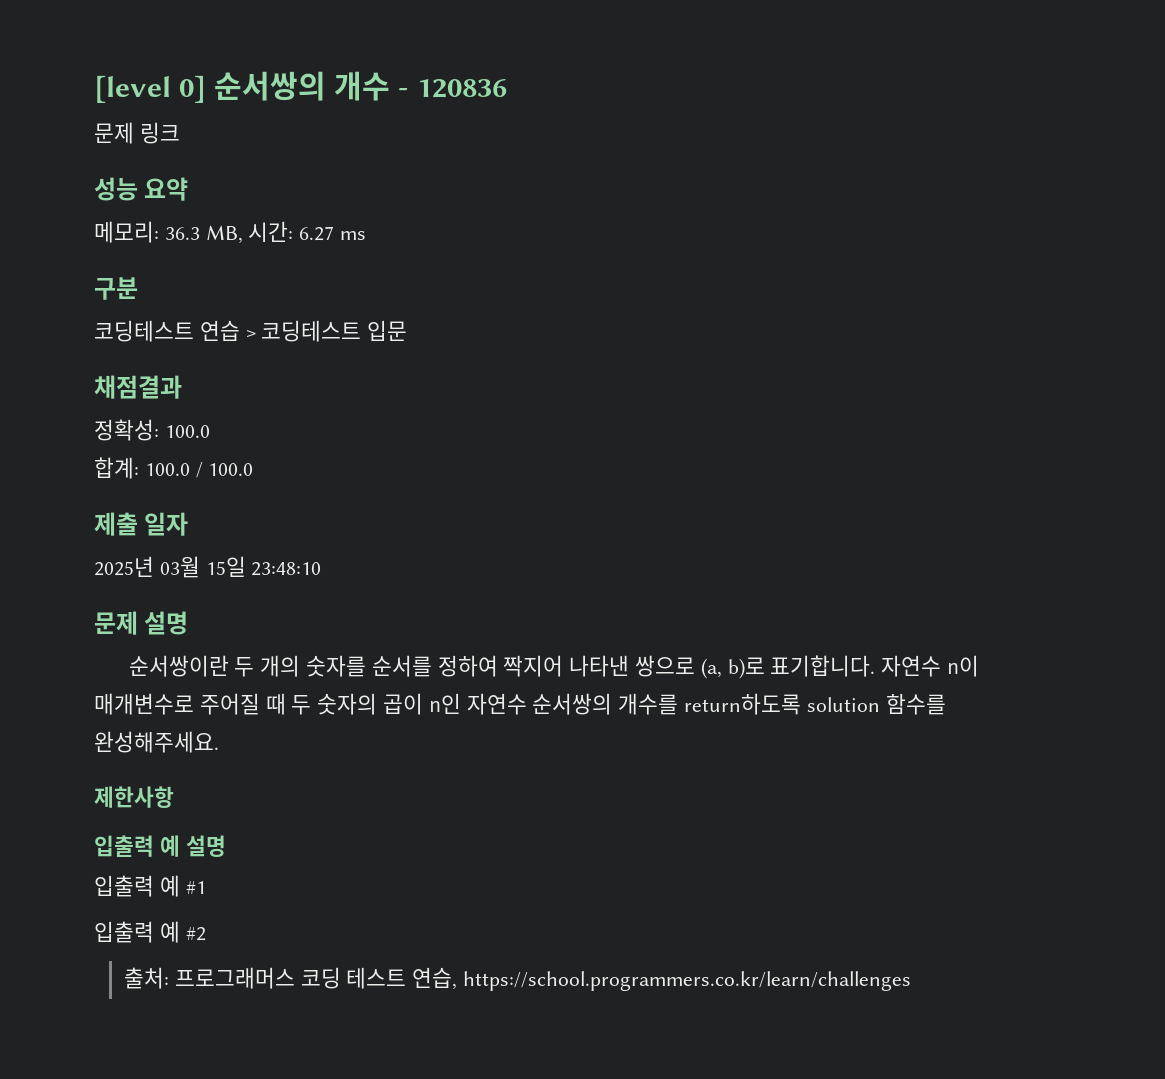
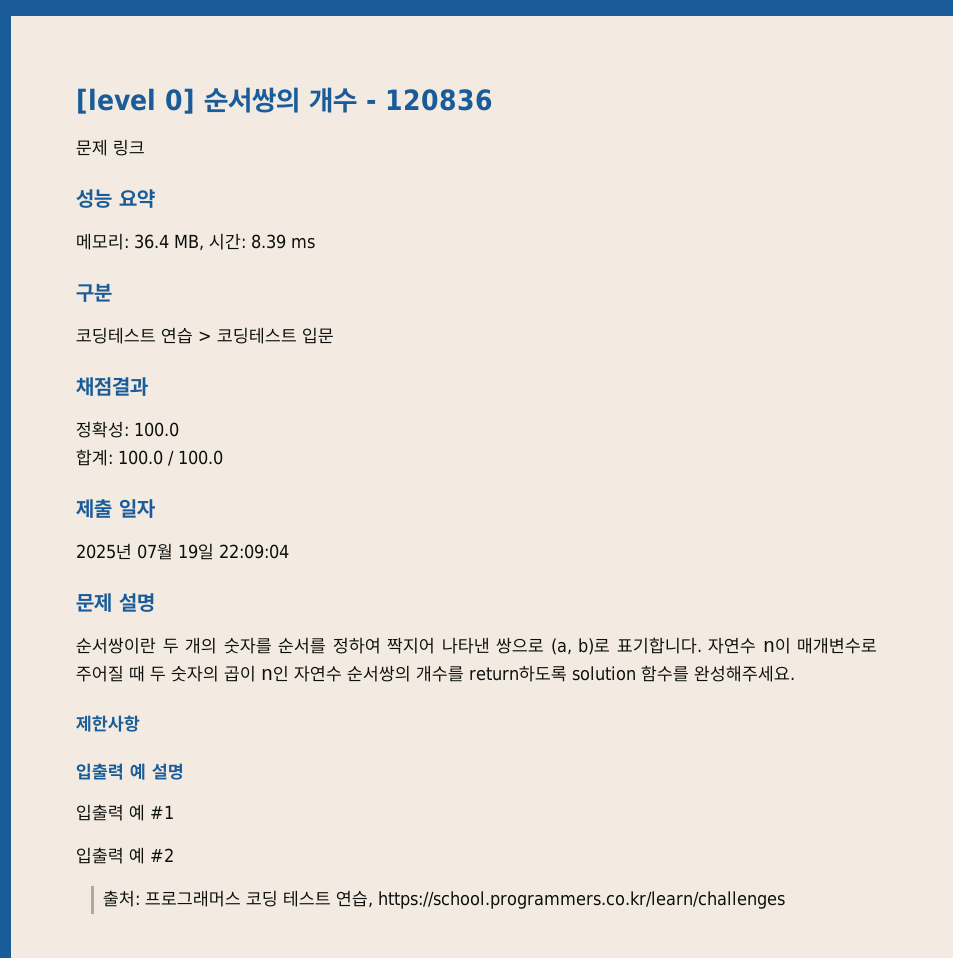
[164,227,200,240] 36.3 -> [134,234,169,249] 36.4
[299,226,335,241] 6.27 -> [251,234,286,249] 8.39
[159,556,322,578] 03월 15일 23:48:10 -> [137,543,289,560] 07월 19일 22:09:04

